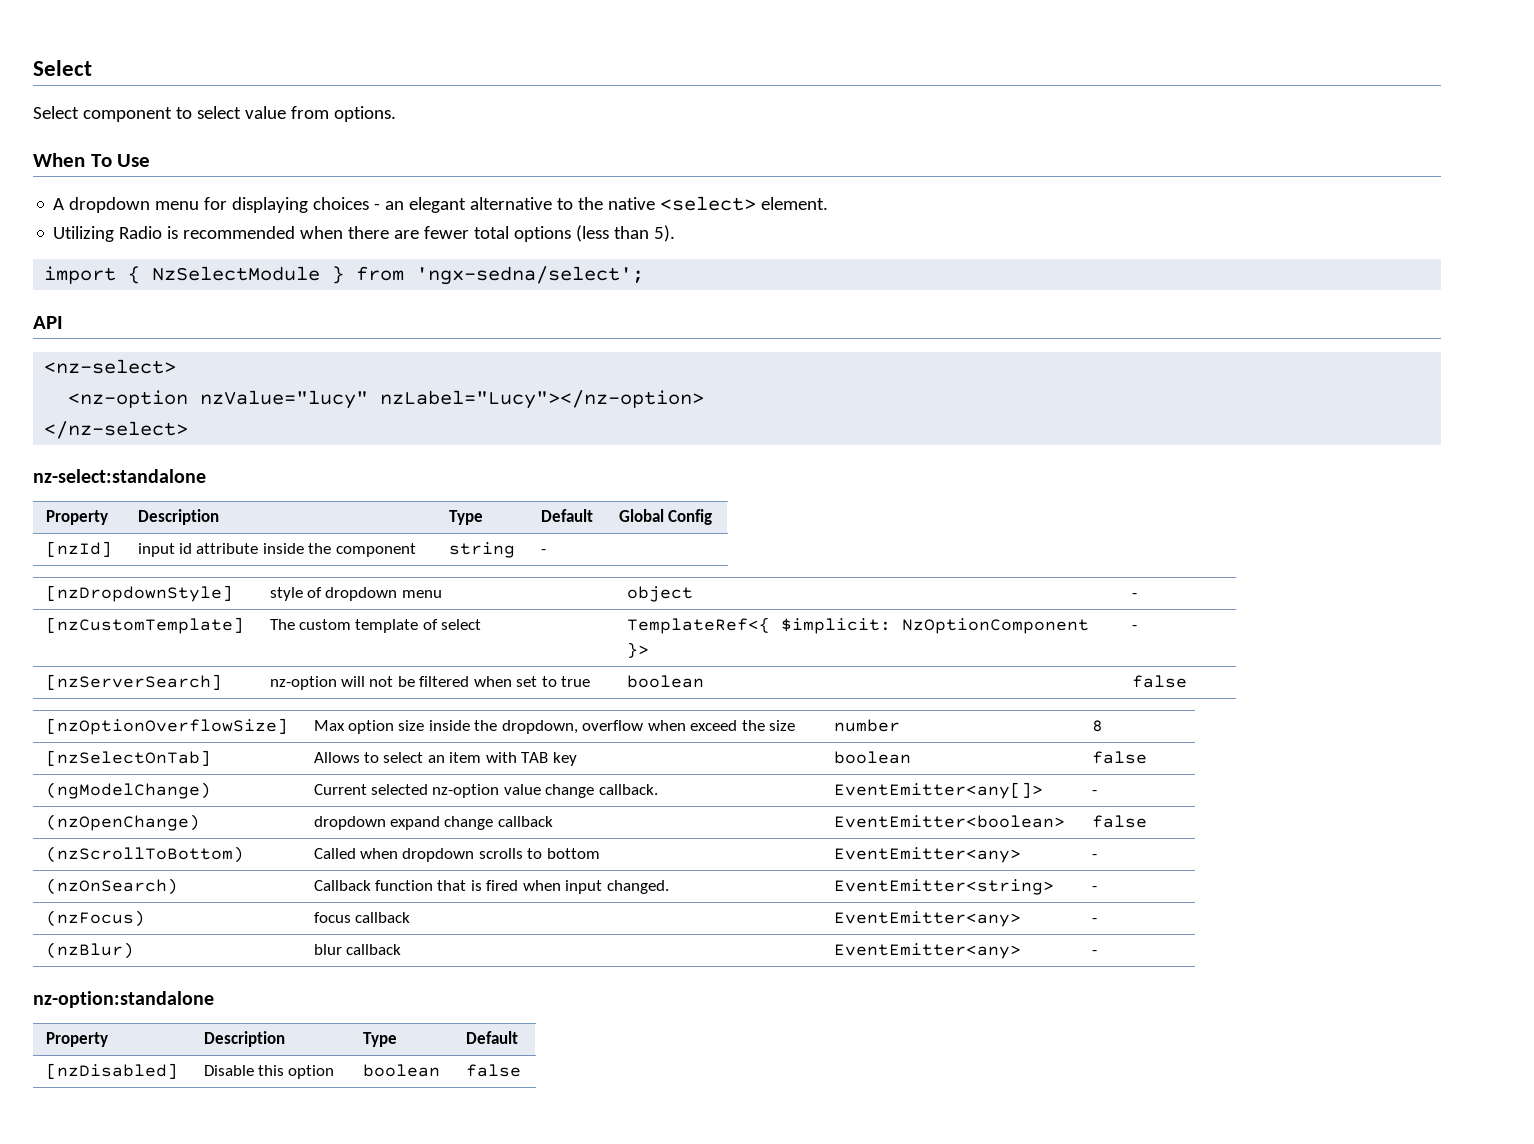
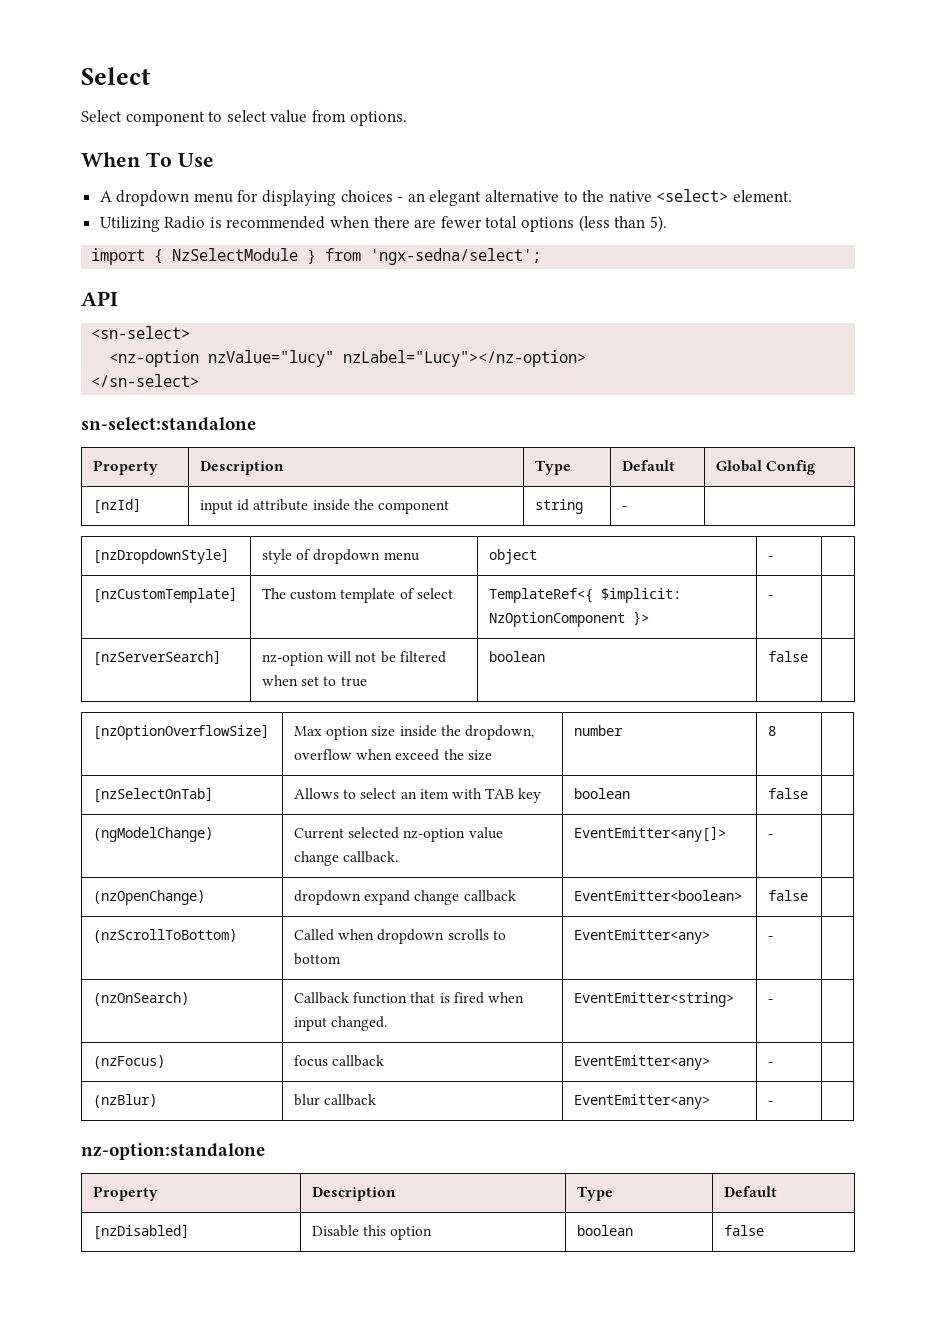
[44,359,177,374] <nz-select> -> [91,326,191,339] <sn-select>
[44,421,189,439] [33,469,206,483] </nz-select> // nz-select:standalone -> [91,374,200,387] [81,417,256,431] </sn-select> // sn-select:standalone

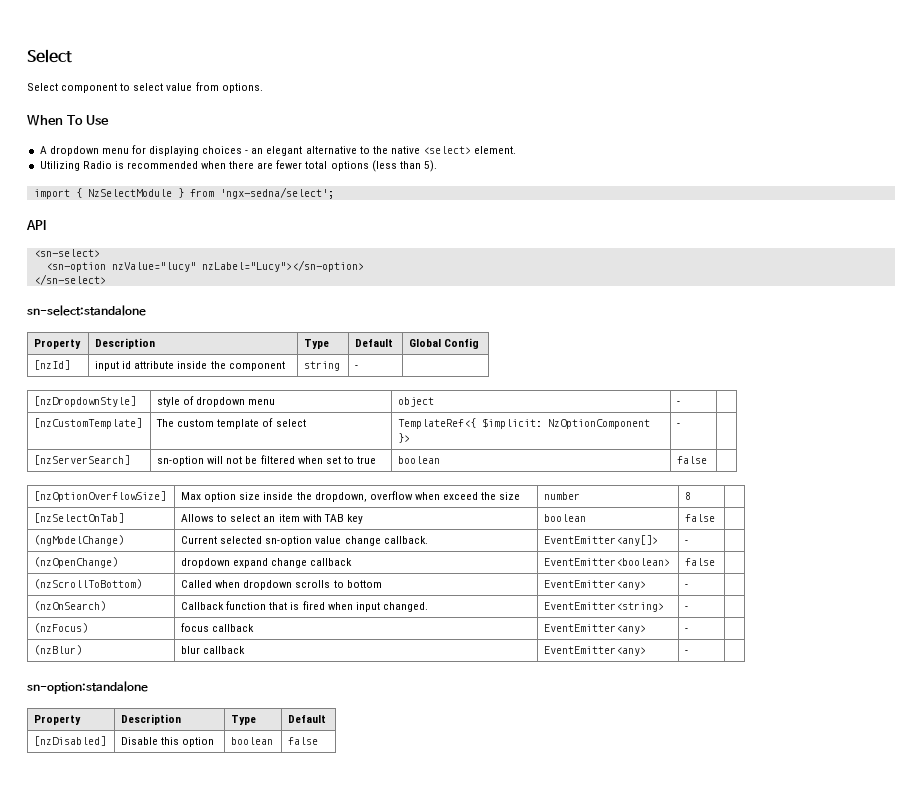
[109,350,587,367] <nz-option nzValue="lucy" nzLabel="Lucy"></nz-option> -> [45,260,364,272] <sn-option nzValue="lucy" nzLabel="Lucy"></sn-option>
[262,652,325,666] nz-option -> [157,456,205,466] sn-option
[403,828,466,842] nz-option -> [265,536,313,546] sn-option
[81,1143,265,1160] nz-option:standalone -> [27,681,148,694] sn-option:standalone

